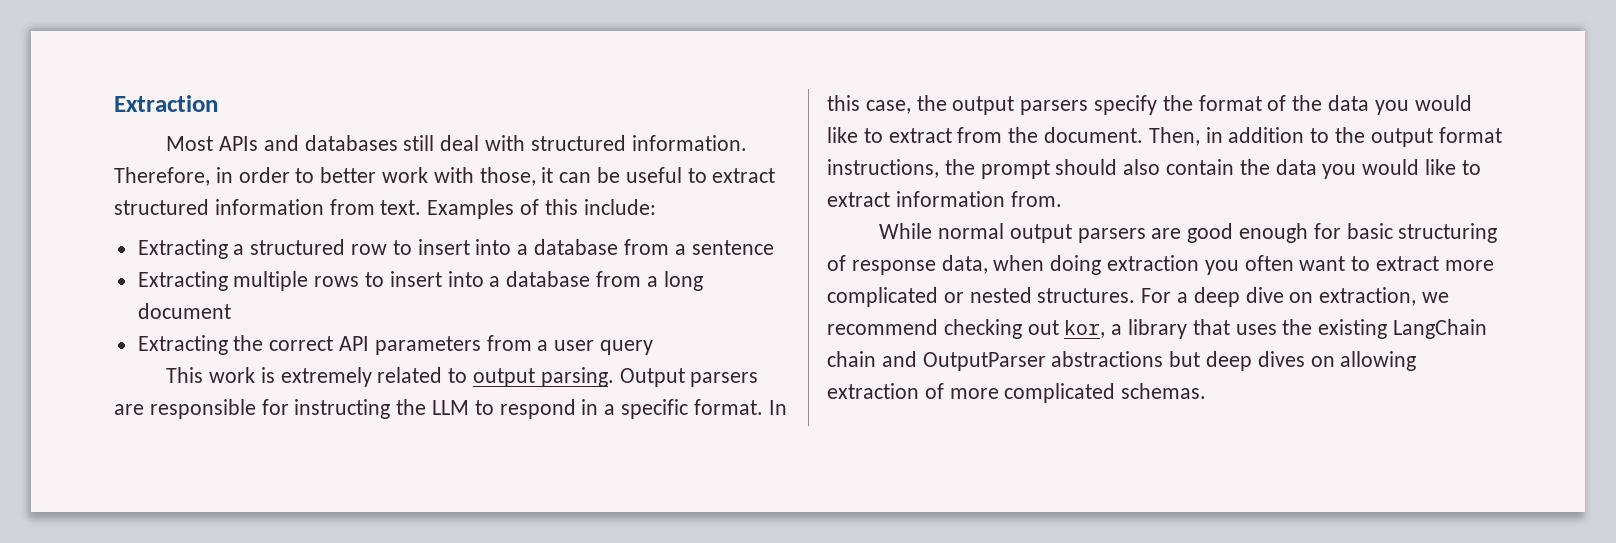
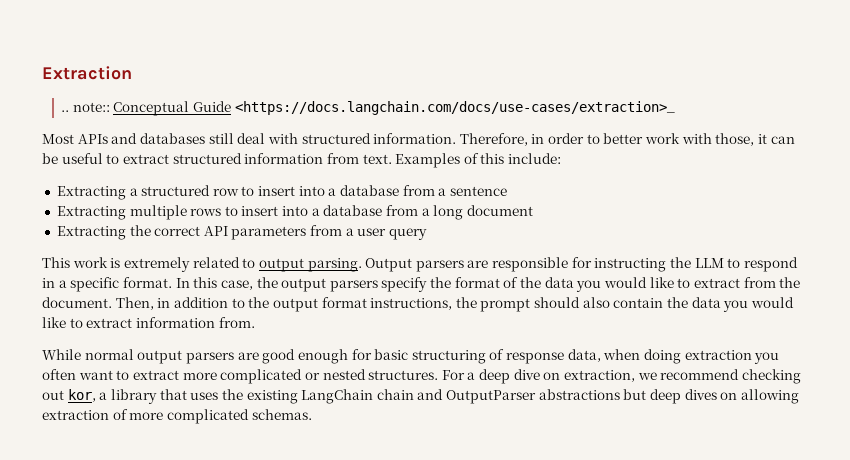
(218, 103) none -> [61,101,675,116] // .. note:: Conceptual Guide <https://docs.langchain.com/docs/use-cases/extraction>_

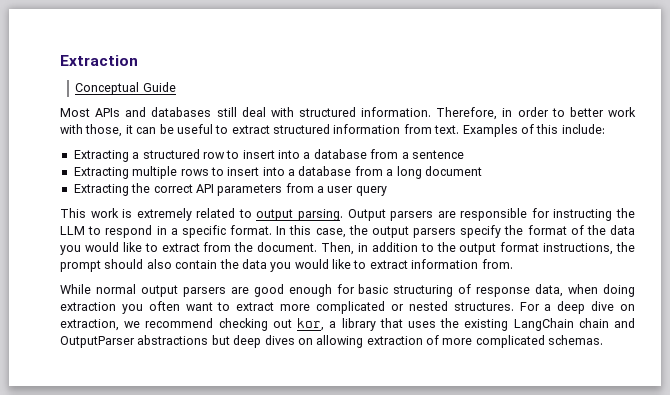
[61,102,110,112] .. note:: -> (138, 60) none
[234,101,675,115] <https://docs.langchain.com/docs/use-cases/extraction>_ -> (176, 87) none

